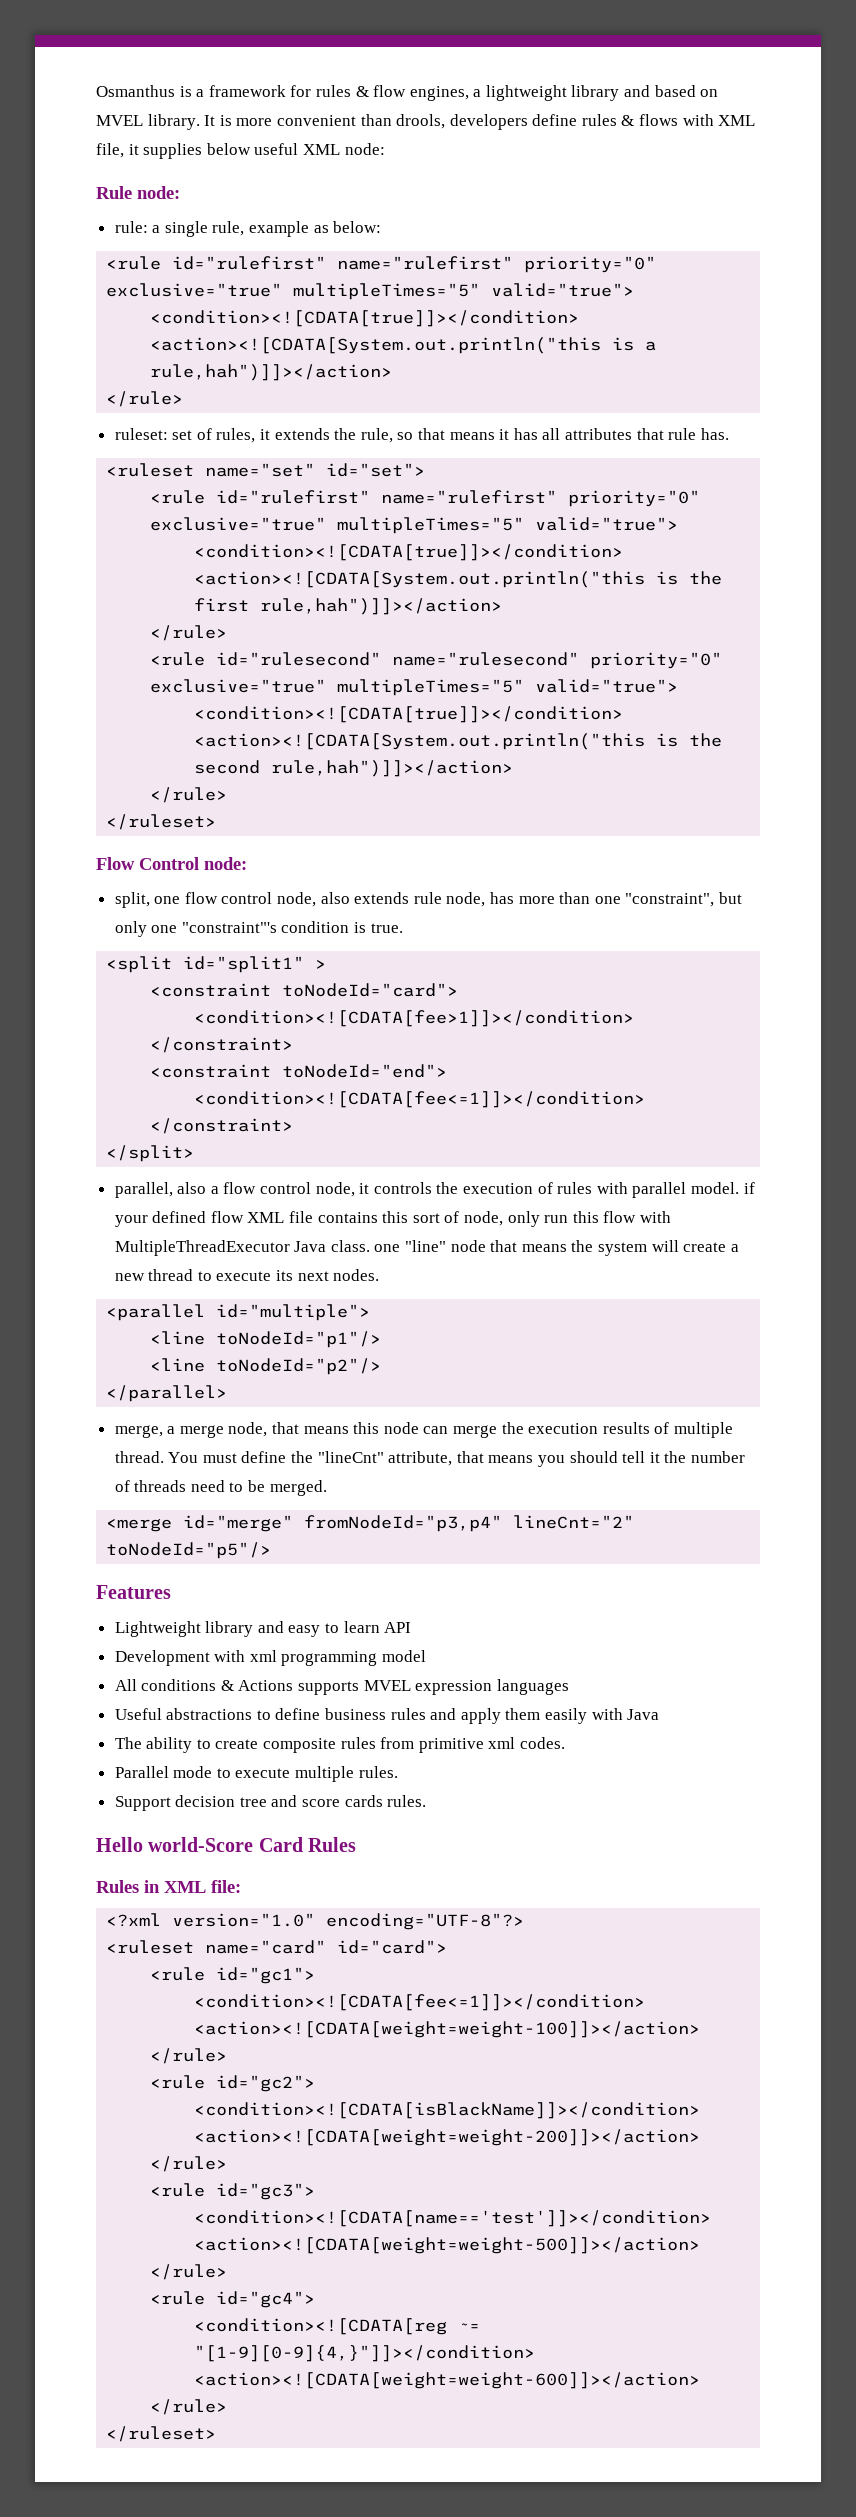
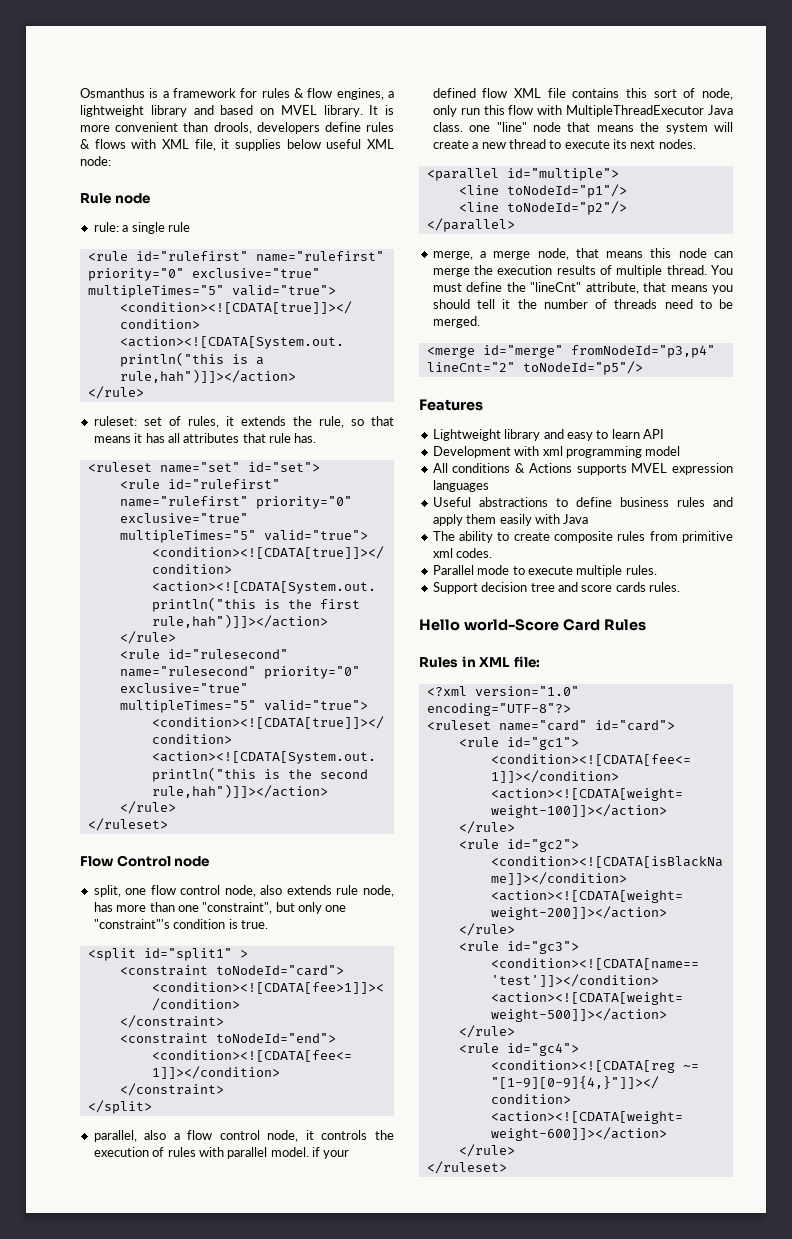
[137,186,180,199] node: -> [114,193,150,204] node
[212,221,382,237] rule, example as below: -> [167,222,190,232] rule
[204,857,247,870] node: -> [174,856,210,867] node

